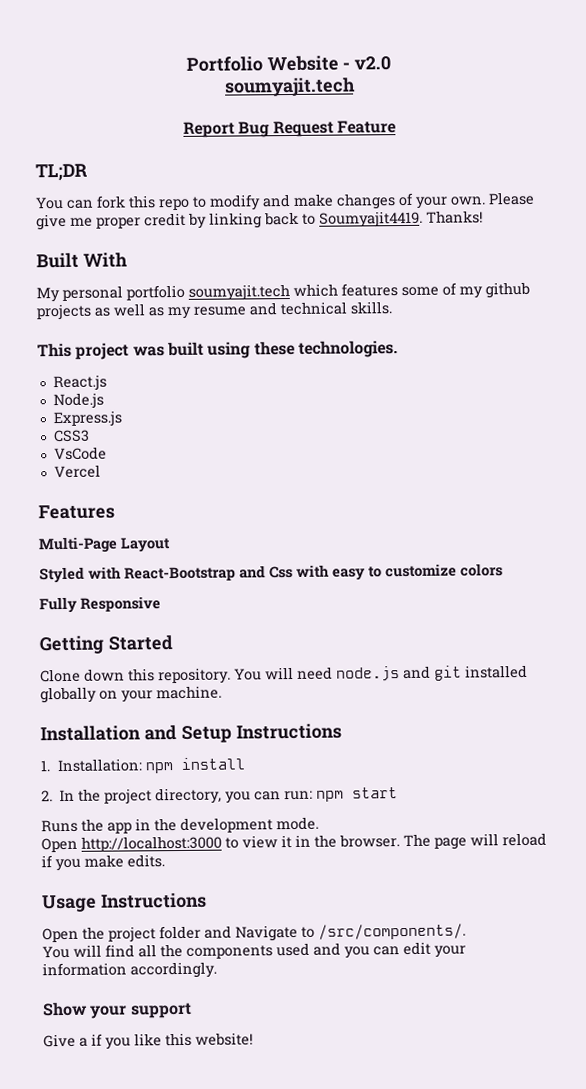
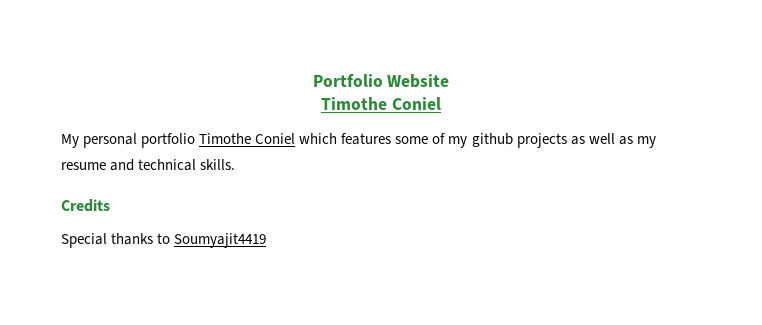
[342,56,392,71] [223,77,356,97] [183,120,396,138] [35,163,88,182] [35,191,535,211] [36,210,483,231] [36,252,128,269] - v2.0 // soumyajit.tech // Report Bug Request Feature // TL;DR // You can fork this repo to modify and make changes of your own. Please give me proper credit by linking back to Soumyajit4419. Thanks! // Built With -> [321,97,441,110] // Timothe Coniel
[188,284,290,301] soumyajit.tech -> [199,133,296,144] Timothe Coniel
[37,340,398,360] [52,374,107,392] [52,392,104,410] [52,410,122,428] [52,429,90,443] [53,446,107,461] [53,464,101,479] [38,504,115,520] [38,536,171,554] [39,563,503,584] [39,596,161,614] [39,635,173,655] [40,664,528,685] [40,685,222,704] [40,723,342,743] [40,757,246,774] [41,787,399,805] [41,816,319,834] [41,832,547,853] [41,854,165,872] [42,892,207,913] [42,923,466,943] [42,941,466,959] [42,961,217,979] [42,1001,192,1019] [43,1032,253,1050] This project was built using these technologies. // React.js // Node.js // Express.js // CSS3 // VsCode // Vercel // Features // Multi-Page Layout // Styled with React-Bootstrap and Css with easy to customize colors // Fully Responsive // Getting Started // Clone down this repository. You will need node.js and git installed globally on your machine. // Installation and Setup Instructions // 1. Installation: npm install // 2. In the project directory, you can run: npm start // Runs the app in the development mode. // Open http://localhost:3000 to view it in the browser. The page will reload if you make edits. // Usage Instructions // Open the project folder and Navigate to /src/components/. // You will find all the components used and you can edit your information accordingly. // Show your support // Give a if you like this website! -> [61,199,110,212] [61,233,267,248] Credits // Special thanks to Soumyajit4419

